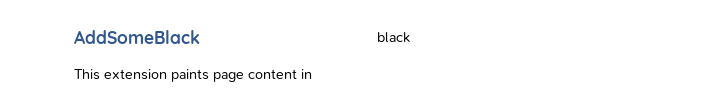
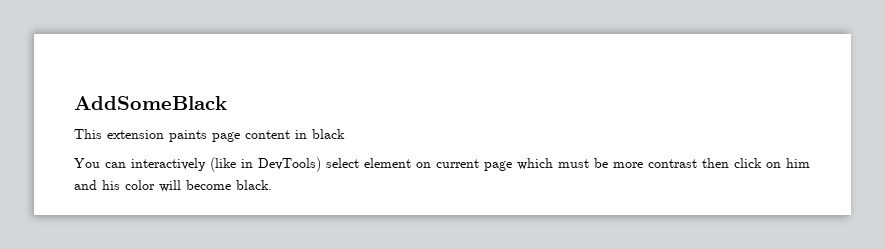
(410, 37) none -> [74,157,810,172] [74,180,272,192] // You can interactively (like in DevTools) select element on current page which must be more contrast then click on him and his color will become black.

